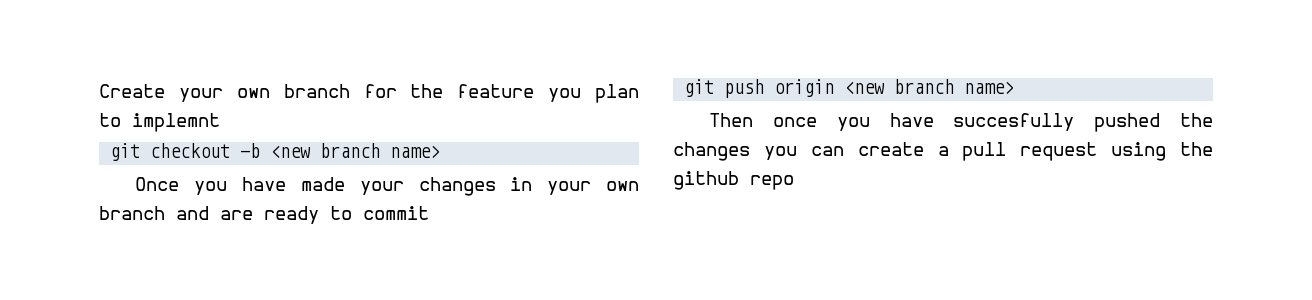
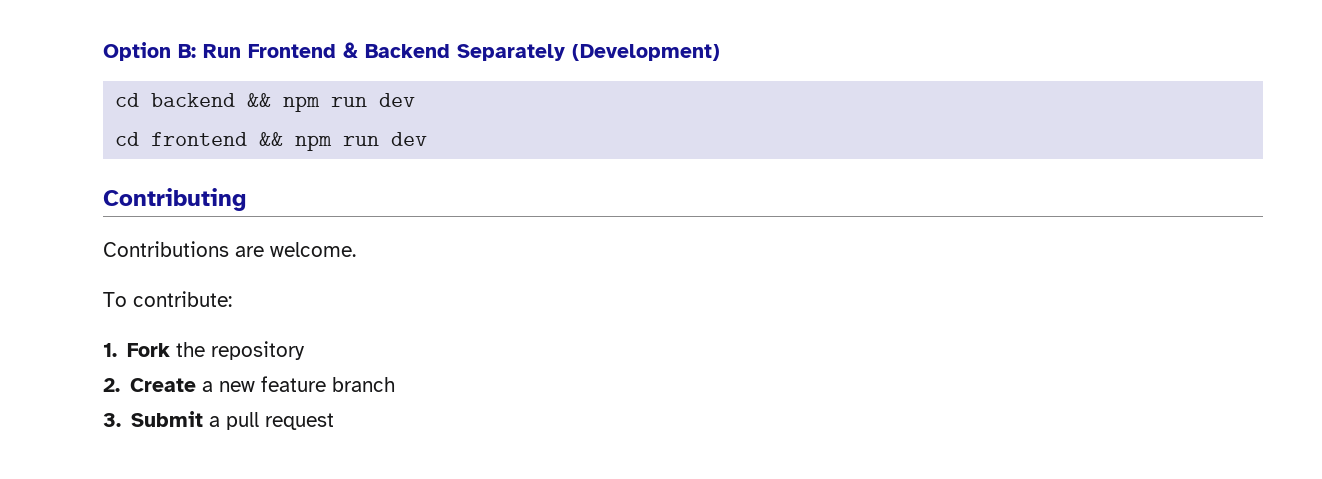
[99,84,639,103] [99,113,220,132] [110,143,441,161] [135,177,640,196] [99,206,429,224] [684,79,1015,98] [709,113,1213,132] [673,142,1213,161] [673,171,794,190] Create your own branch for the feature you plan to implemnt // git checkout -b <new branch name> // Once you have made your changes in your own branch and are ready to commit // git push origin <new branch name> // Then once you have succesfully pushed the changes you can create a pull request using the github repo -> [103,42,720,61] [115,93,416,112] [115,132,428,151] [103,188,246,211] [103,241,356,257] [103,291,232,307] [103,341,306,360] [103,376,396,392] [103,411,335,430] Option B: Run Frontend & Backend Separately (Development) // cd backend && npm run dev // cd frontend && npm run dev // Contributing // Contributions are welcome. // To contribute: // 1. Fork the repository // 2. Create a new feature branch // 3. Submit a pull request

